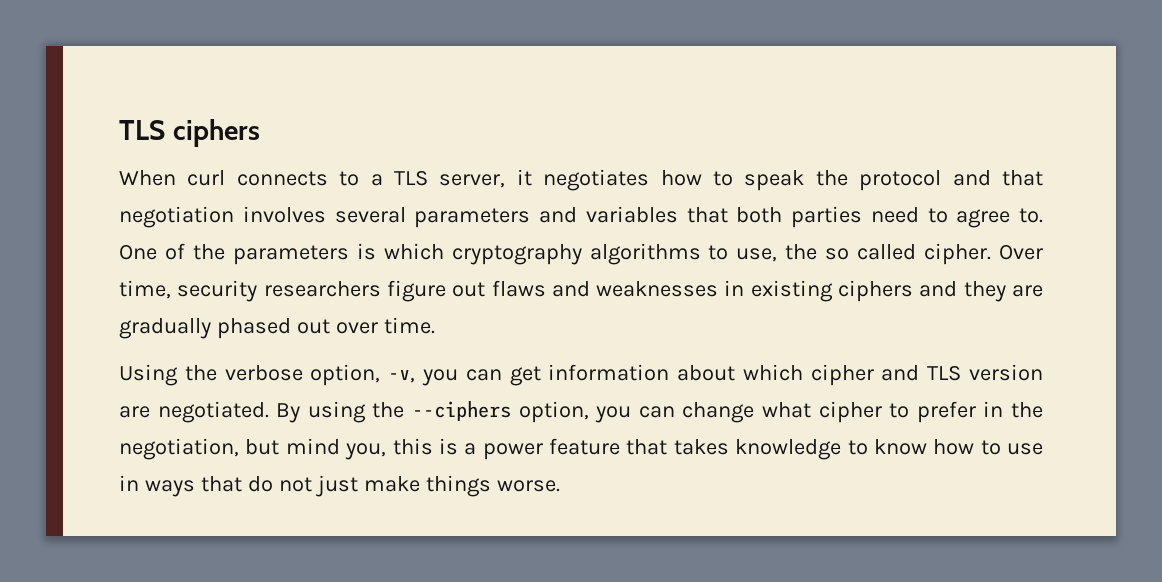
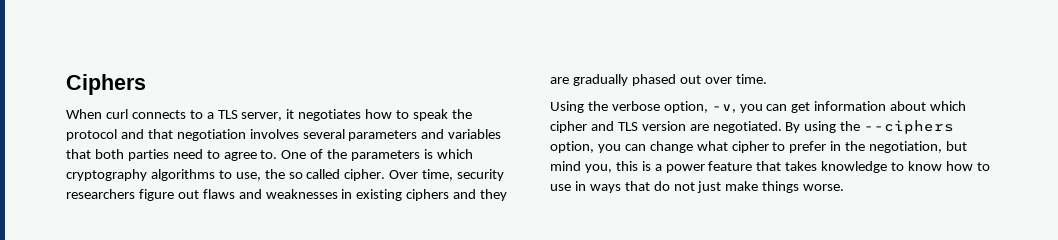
[119,119,260,147] TLS ciphers -> [66,74,146,95] Ciphers

